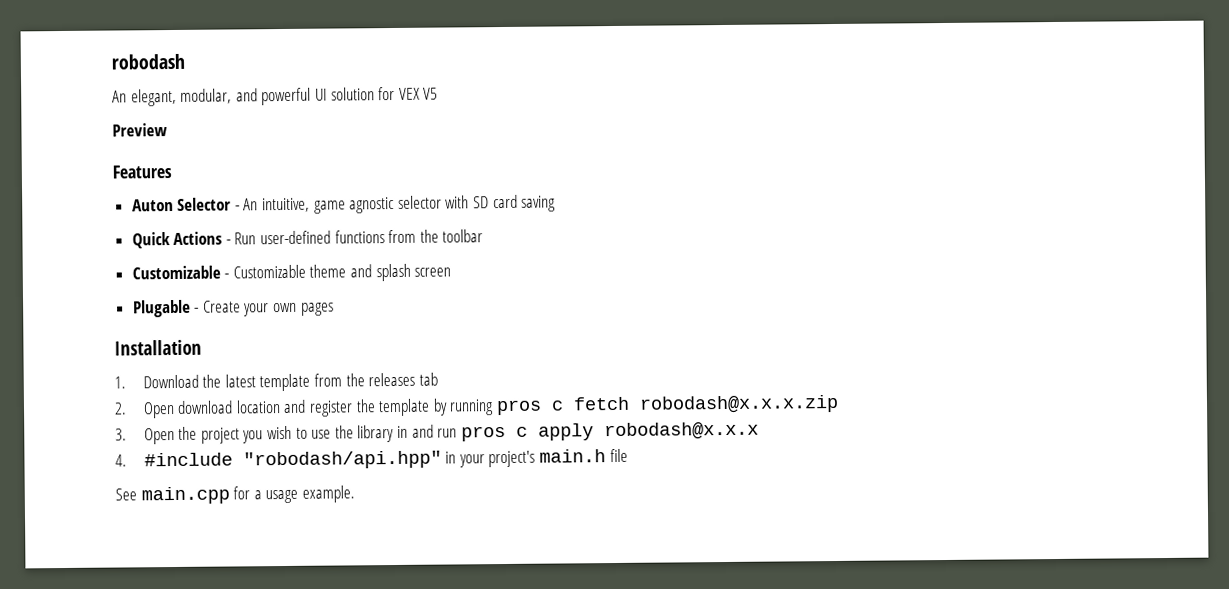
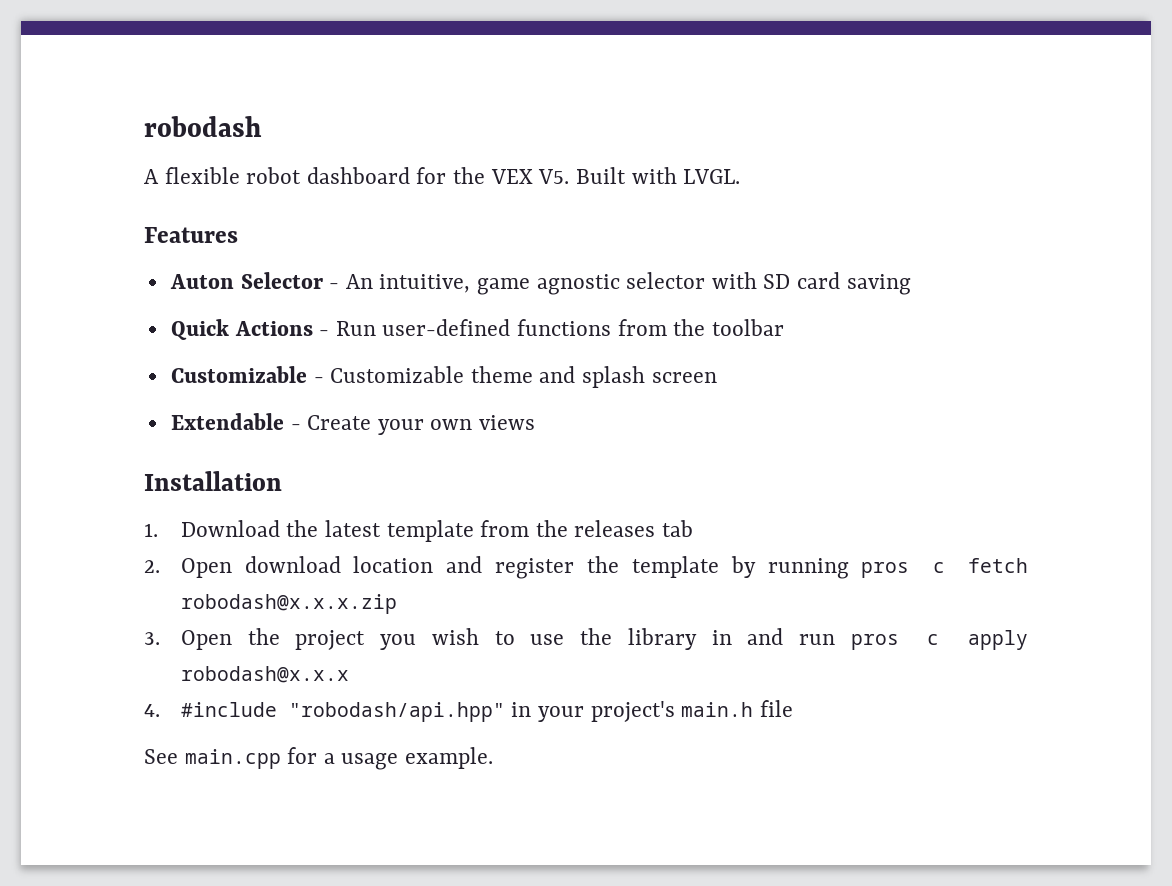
[112,86,439,107] [112,123,168,137] An elegant, modular, and powerful UI solution for VEX V5 // Preview -> [144,167,741,184] A flexible robot dashboard for the VEX V5. Built with LVGL.
[132,299,191,318] Plugable -> [170,413,284,430] Extendable
[300,302,334,316] pages -> [479,415,536,430] views

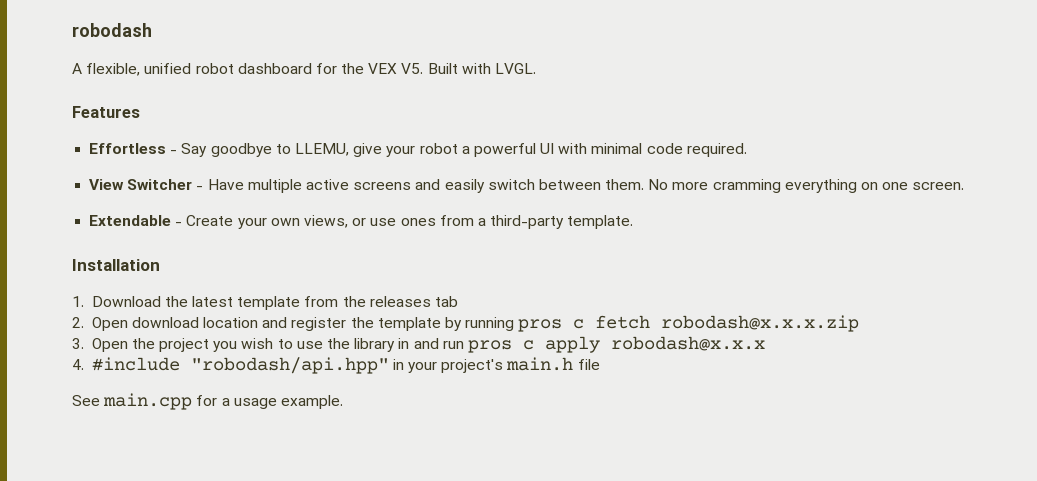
[164,167,240,184] flexible -> [86,63,192,76] flexible, unified
[169,272,911,295] [170,319,784,340] [170,366,717,388] Auton Selector - An intuitive, game agnostic selector with SD card saving // Quick Actions - Run user-defined functions from the toolbar // Customizable - Customizable theme and splash screen -> [89,143,747,157] [89,179,965,193] Effortless - Say goodbye to LLEMU, give your robot a powerful UI with minimal code required. // View Switcher - Have multiple active screens and easily switch between them. No more cramming everything on one screen.
[479,415,536,430] views -> [303,215,634,229] views, or use ones from a third-party template.

